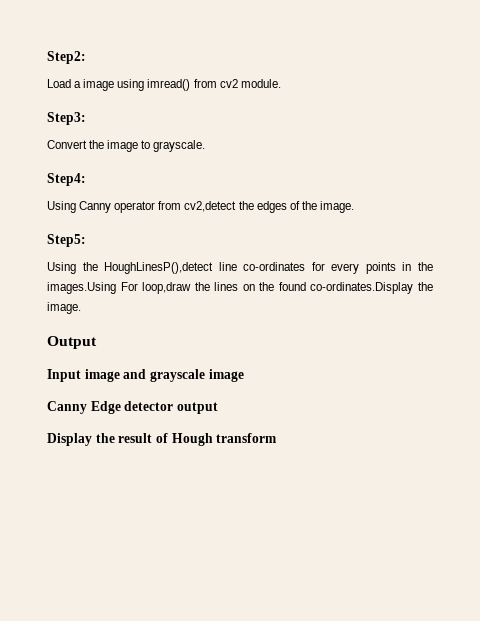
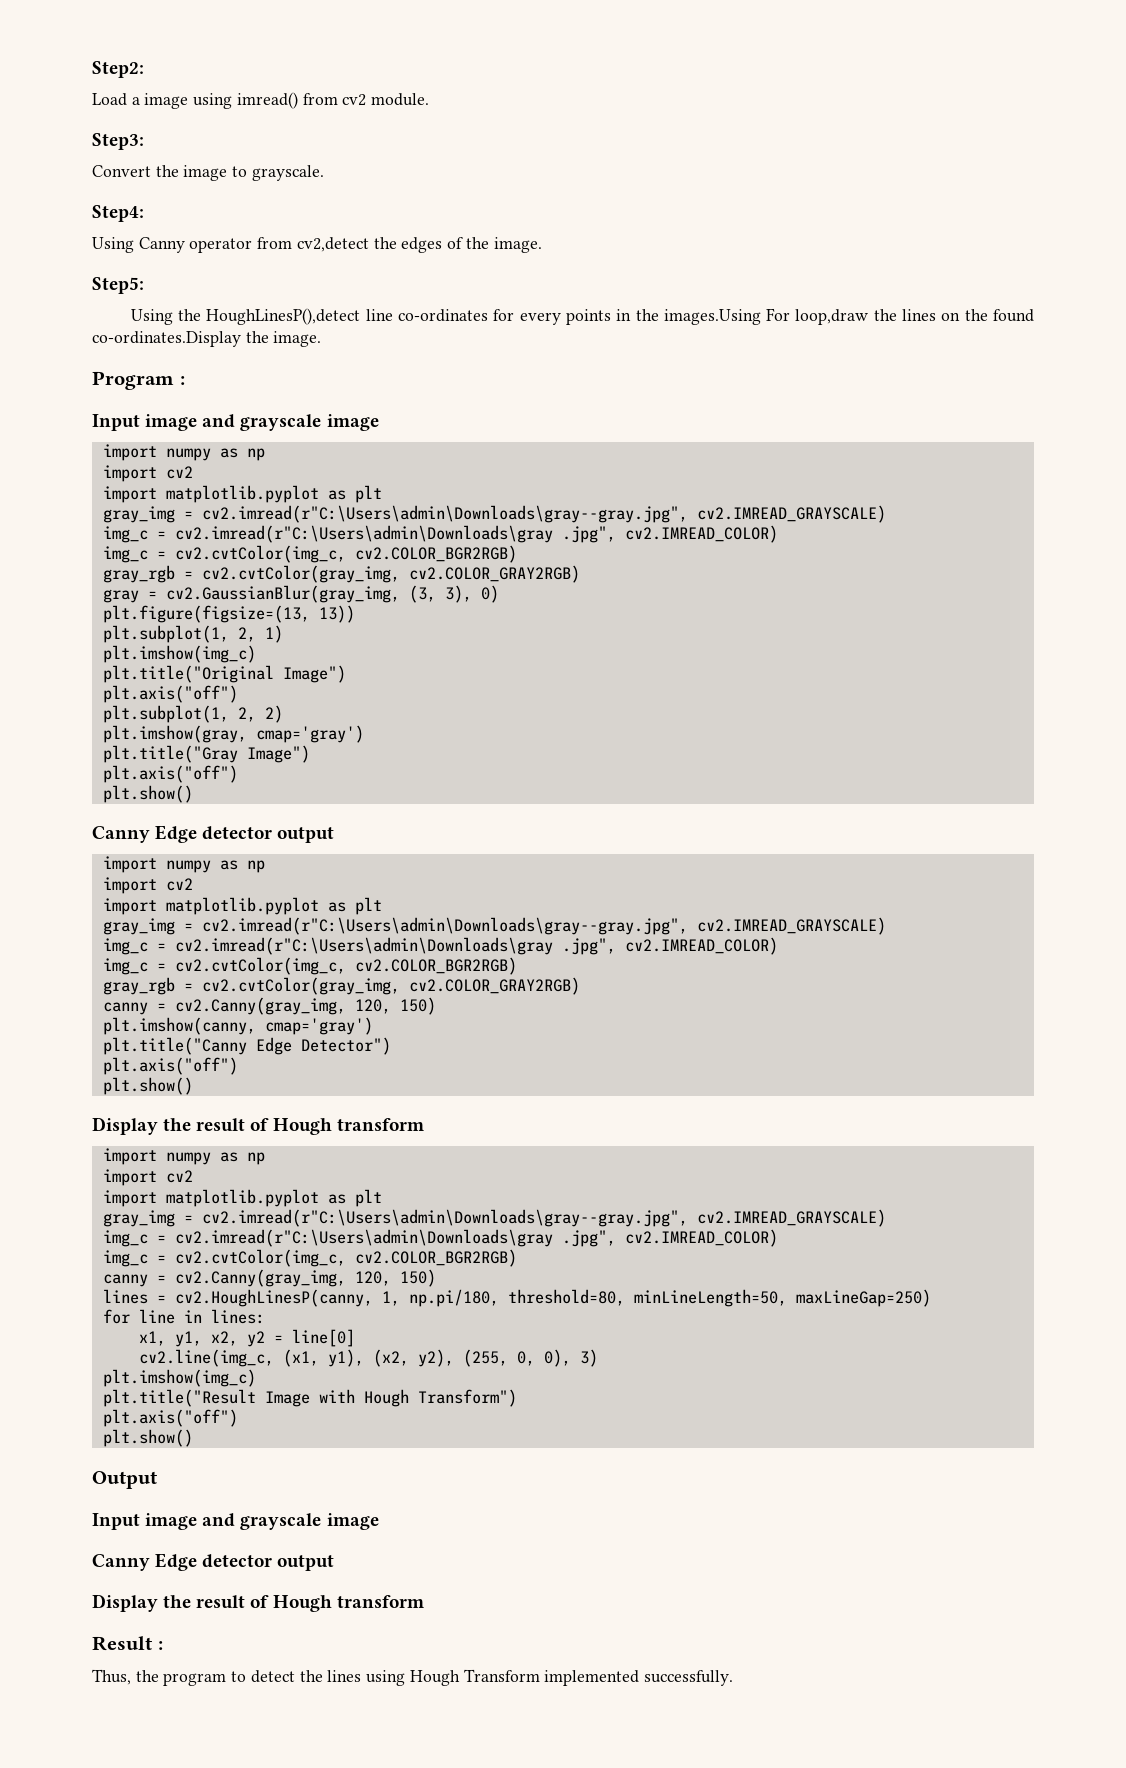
(81, 308) none -> [92,371,185,390] [92,414,379,431] [102,444,265,461] [102,465,193,482] [102,485,382,503] [102,505,886,523] [102,525,778,543] [102,545,517,563] [102,565,580,583] [102,585,499,603] [102,605,355,623] [102,625,283,643] [102,645,256,663] [102,665,346,683] [102,685,238,703] [102,705,283,723] [102,725,364,743] [102,745,310,763] [102,765,238,783] [102,785,193,803] [92,825,335,843] [102,856,265,873] [102,877,193,894] [102,897,382,915] [102,917,886,935] [102,937,778,955] [102,957,517,975] [102,977,580,995] [102,997,436,1015] [102,1017,373,1035] [102,1037,391,1055] [102,1057,238,1075] [102,1077,193,1095] [92,1117,424,1135] [102,1148,265,1165] [102,1169,193,1186] [102,1189,382,1207] [102,1209,886,1227] [102,1229,778,1247] [102,1249,517,1267] [102,1269,436,1287] [102,1289,931,1307] [102,1309,265,1324] [138,1329,355,1347] [138,1349,598,1367] [102,1369,256,1387] [102,1389,517,1407] [102,1409,238,1427] [102,1429,193,1447] // Program : // Input image and grayscale image // import numpy as np // import cv2 // import matplotlib.pyplot as plt // gray_img = cv2.imread(r"C:\Users\admin\Downloads\gray--gray.jpg", cv2.IMREAD_GRAYSCALE) // img_c = cv2.imread(r"C:\Users\admin\Downloads\gray .jpg", cv2.IMREAD_COLOR) // img_c = cv2.cvtColor(img_c, cv2.COLOR_BGR2RGB) // gray_rgb = cv2.cvtColor(gray_img, cv2.COLOR_GRAY2RGB) // gray = cv2.GaussianBlur(gray_img, (3, 3), 0) // plt.figure(figsize=(13, 13)) // plt.subplot(1, 2, 1) // plt.imshow(img_c) // plt.title("Original Image") // plt.axis("off") // plt.subplot(1, 2, 2) // plt.imshow(gray, cmap='gray') // plt.title("Gray Image") // plt.axis("off") // plt.show() // Canny Edge detector output // import numpy as np // import cv2 // import matplotlib.pyplot as plt // gray_img = cv2.imread(r"C:\Users\admin\Downloads\gray--gray.jpg", cv2.IMREAD_GRAYSCALE) // img_c = cv2.imread(r"C:\Users\admin\Downloads\gray .jpg", cv2.IMREAD_COLOR) // img_c = cv2.cvtColor(img_c, cv2.COLOR_BGR2RGB) // gray_rgb = cv2.cvtColor(gray_img, cv2.COLOR_GRAY2RGB) // canny = cv2.Canny(gray_img, 120, 150) // plt.imshow(canny, cmap='gray') // plt.title("Canny Edge Detector") // plt.axis("off") // plt.show() // Display the result of Hough transform // import numpy as np // import cv2 // import matplotlib.pyplot as plt // gray_img = cv2.imread(r"C:\Users\admin\Downloads\gray--gray.jpg", cv2.IMREAD_GRAYSCALE) // img_c = cv2.imread(r"C:\Users\admin\Downloads\gray .jpg", cv2.IMREAD_COLOR) // img_c = cv2.cvtColor(img_c, cv2.COLOR_BGR2RGB) // canny = cv2.Canny(gray_img, 120, 150) // lines = cv2.HoughLinesP(canny, 1, np.pi/180, threshold=80, minLineLength=50, maxLineGap=250) // for line in lines: // x1, y1, x2, y2 = line[0] // cv2.line(img_c, (x1, y1), (x2, y2), (255, 0, 0), 3) // plt.imshow(img_c) // plt.title("Result Image with Hough Transform") // plt.axis("off") // plt.show()
(278, 438) none -> [92,1636,163,1651] [92,1669,733,1686] // Result : // Thus, the program to detect the lines using Hough Transform implemented successfully.

